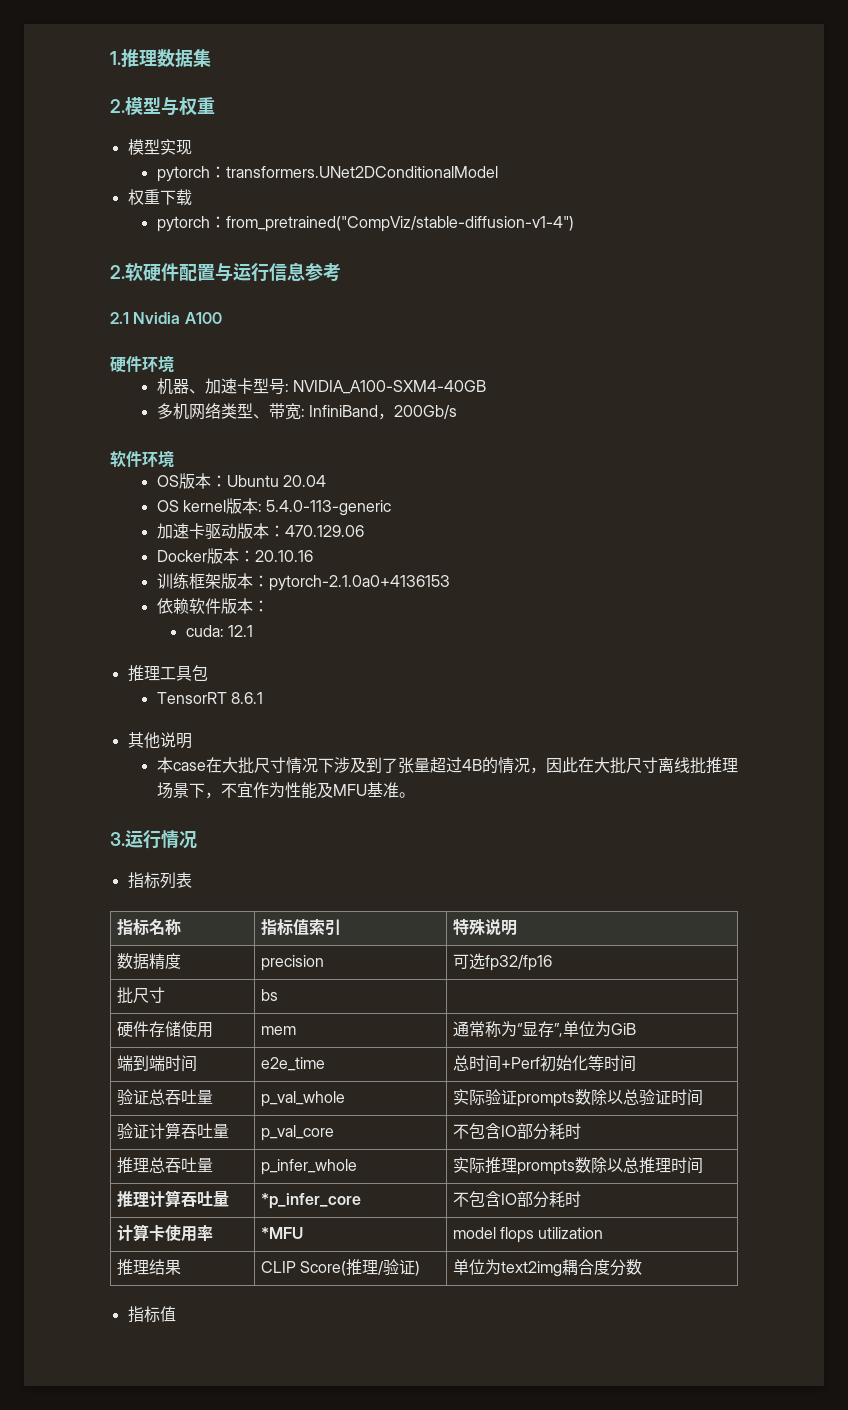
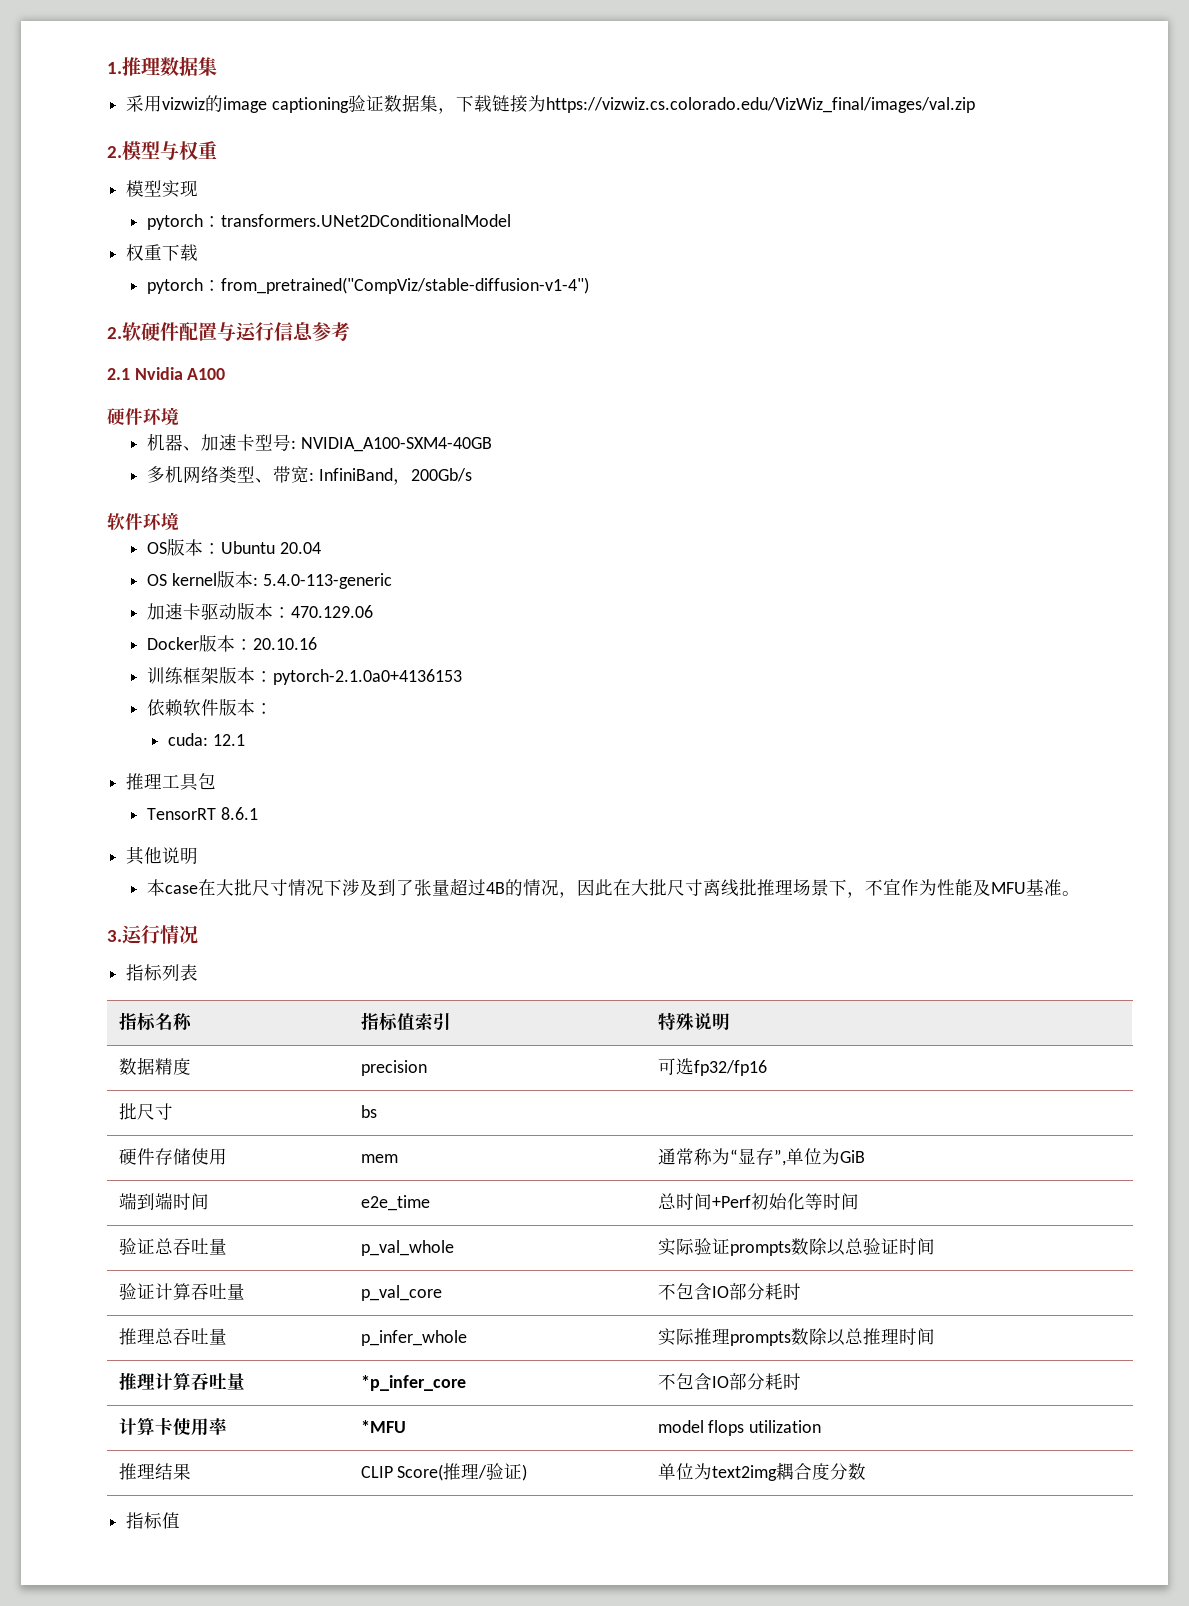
(211, 58) none -> [126,94,975,114] // 采用vizwiz的image captioning验证数据集，下载链接为https://vizwiz.cs.colorado.edu/VizWiz_final/images/val.zip

